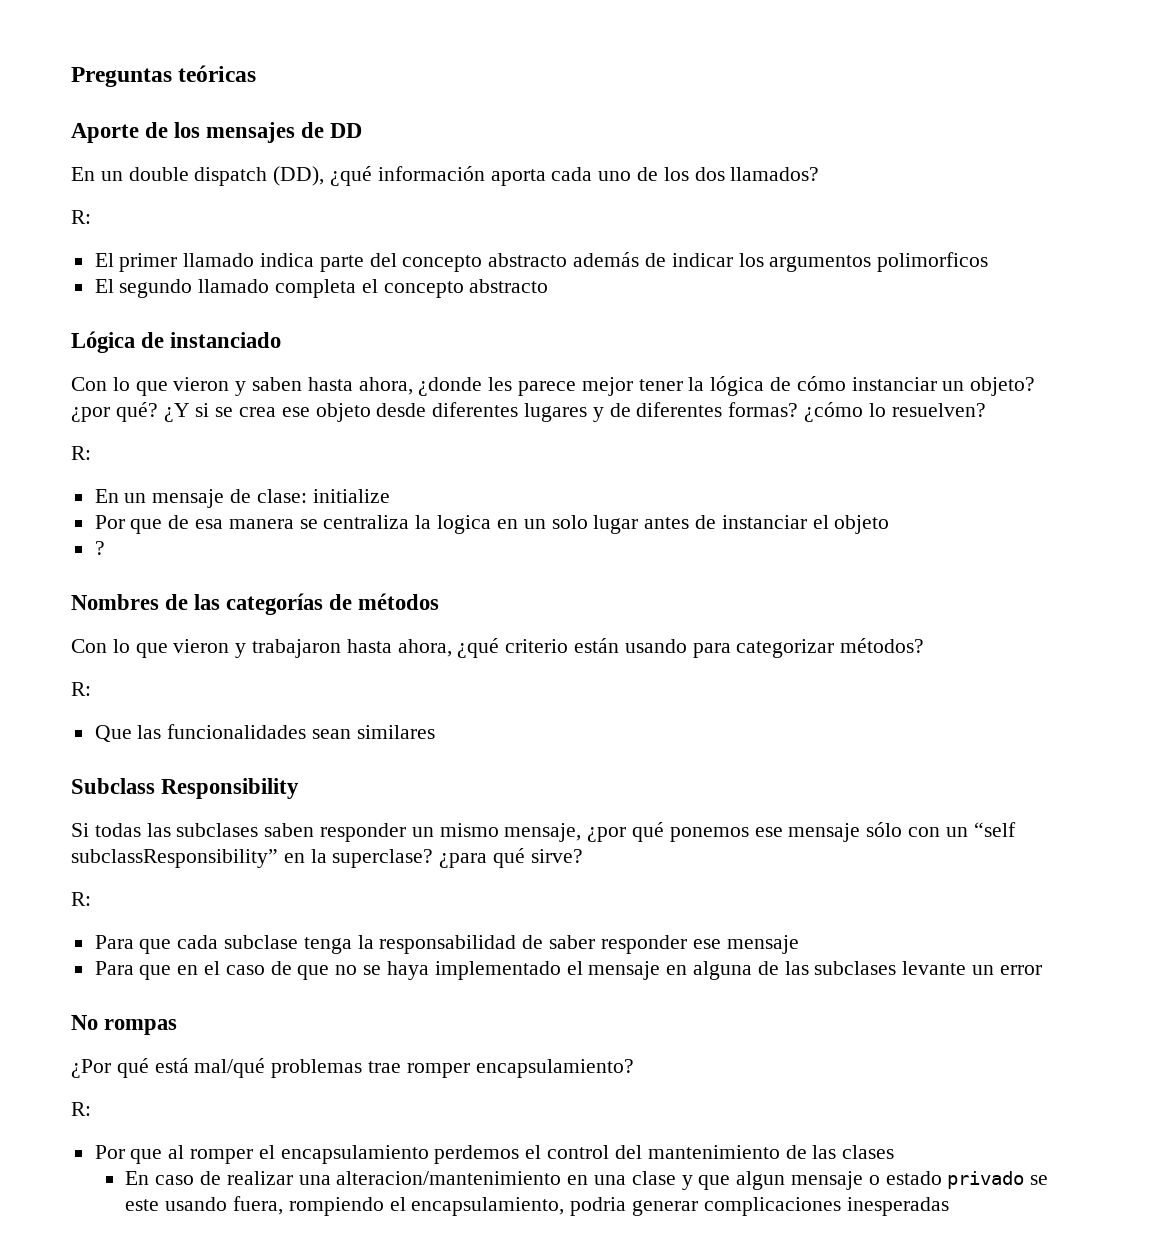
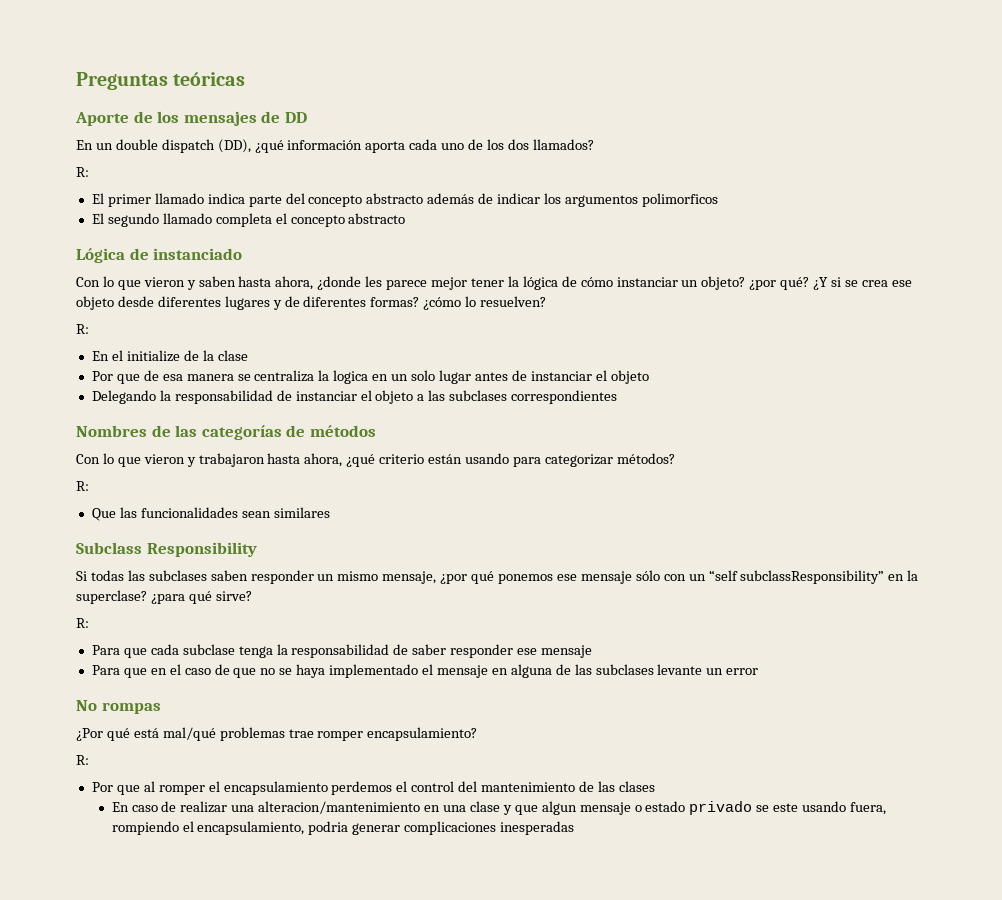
[124,489,390,508] un mensaje de clase: initialize -> [111,350,248,362] el initialize de la clase
[94,541,105,555] ? -> [91,390,618,404] Delegando la responsabilidad de instanciar el objeto a las subclases correspondientes

